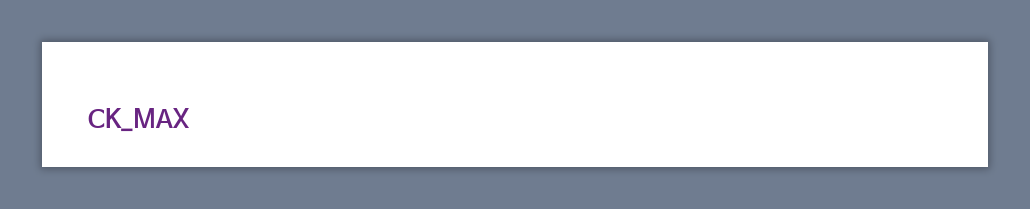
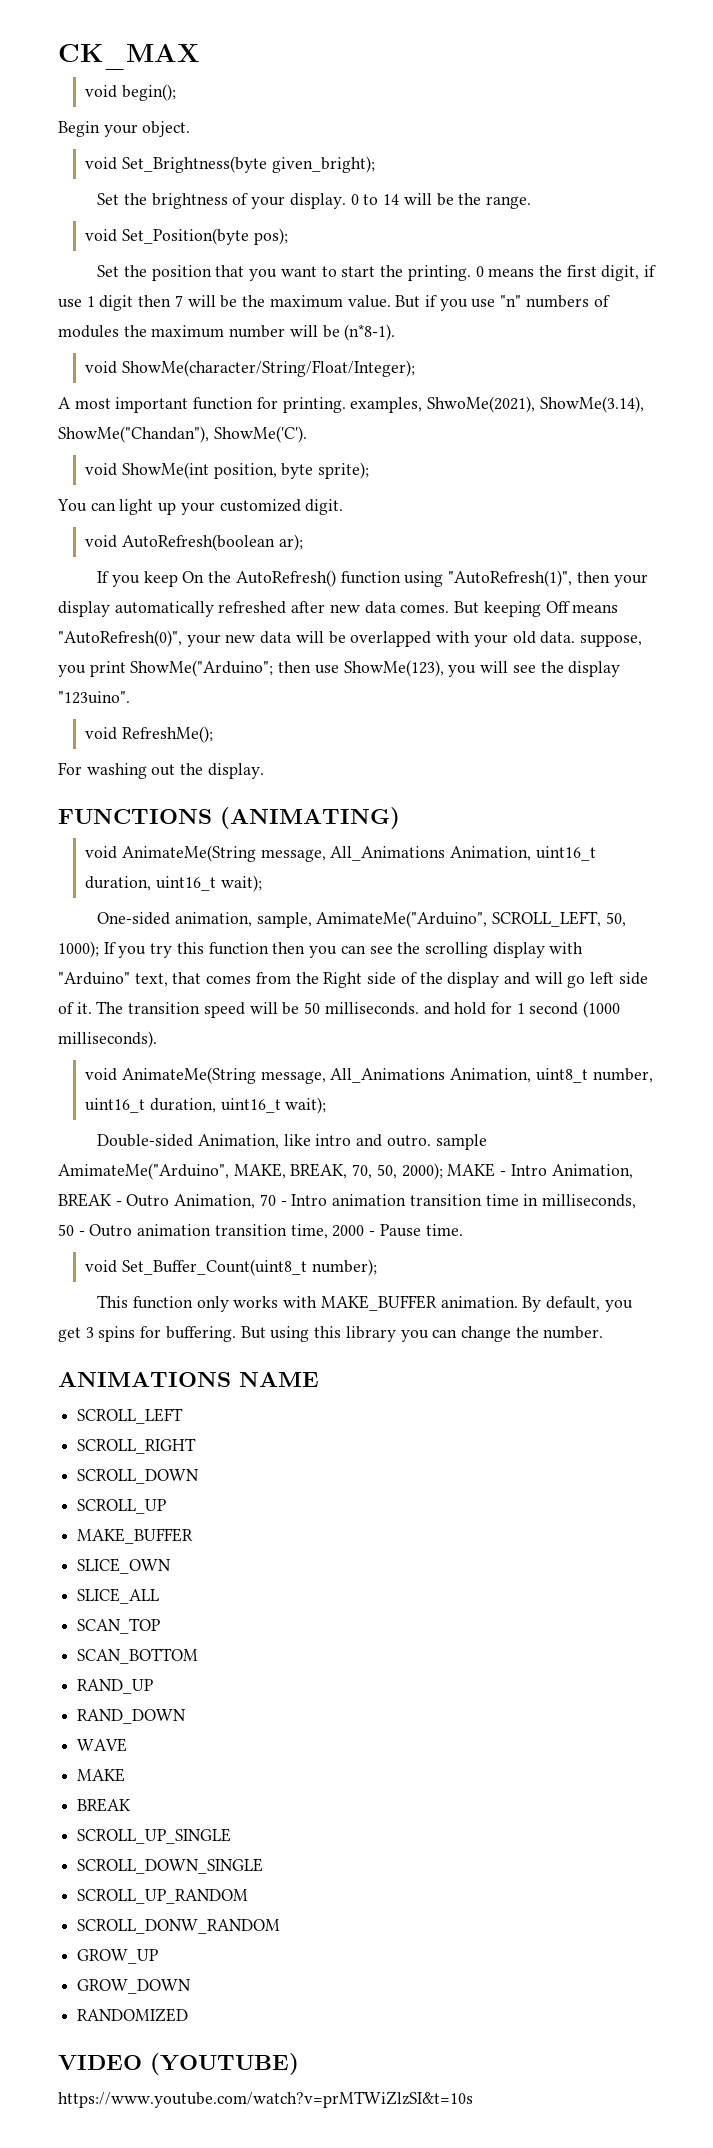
(190, 120) none -> [85,84,177,101] [58,121,191,137] [85,156,375,173] [97,193,531,209] [85,228,288,245] [97,265,657,281] [58,295,610,311] [58,324,396,341] [85,360,416,377] [58,396,644,413] [58,426,307,443] [85,462,370,479] [57,499,344,515] [85,534,303,551] [97,570,648,587] [58,601,619,617] [58,630,642,647] [58,660,621,677] [58,691,130,704] [85,726,214,743] [58,762,264,779] [58,807,400,829] [85,845,596,862] [85,875,262,892] [97,911,626,928] [58,941,584,958] [58,972,648,988] [58,1001,621,1018] [58,1031,157,1048] [85,1067,653,1084] [85,1097,327,1114] [97,1134,487,1150] [58,1163,633,1180] [58,1193,636,1209] [58,1224,463,1239] [85,1259,377,1276] [97,1295,633,1312] [58,1326,604,1342] [58,1372,319,1387] [77,1408,184,1424] [77,1438,197,1454] [77,1469,200,1484] [77,1499,167,1514] [77,1528,194,1544] [77,1558,172,1574] [77,1588,160,1604] [77,1618,161,1634] [77,1648,199,1664] [77,1679,154,1694] [77,1709,187,1724] [77,1738,128,1752] [77,1768,126,1782] [77,1798,132,1812] [77,1828,232,1844] [77,1858,264,1874] [77,1889,249,1904] [77,1919,281,1934] [77,1949,159,1964] [77,1979,192,1994] [77,2008,189,2022] [58,2053,299,2075] [58,2091,473,2108] // void begin(); // Begin your object. // void Set_Brightness(byte given_bright); // Set the brightness of your display. 0 to 14 will be the range. // void Set_Position(byte pos); // Set the position that you want to start the printing. 0 means the first digit, if use 1 digit then 7 will be the maximum value. But if you use "n" numbers of modules the maximum number will be (n*8-1). // void ShowMe(character/String/Float/Integer); // A most important function for printing. examples, ShwoMe(2021), ShowMe(3.14), ShowMe("Chandan"), ShowMe('C'). // void ShowMe(int position, byte sprite); // You can light up your customized digit. // void AutoRefresh(boolean ar); // If you keep On the AutoRefresh() function using "AutoRefresh(1)", then your display automatically refreshed after new data comes. But keeping Off means "AutoRefresh(0)", your new data will be overlapped with your old data. suppose, you print ShowMe("Arduino"; then use ShowMe(123), you will see the display "123uino". // void RefreshMe(); // For washing out the display. // FUNCTIONS (ANIMATING) // void AnimateMe(String message, All_Animations Animation, uint16_t duration, uint16_t wait); // One-sided animation, sample, AmimateMe("Arduino", SCROLL_LEFT, 50, 1000); If you try this function then you can see the scrolling display with "Arduino" text, that comes from the Right side of the display and will go left side of it. The transition speed will be 50 milliseconds. and hold for 1 second (1000 milliseconds). // void AnimateMe(String message, All_Animations Animation, uint8_t number, uint16_t duration, uint16_t wait); // Double-sided Animation, like intro and outro. sample AmimateMe("Arduino", MAKE, BREAK, 70, 50, 2000); MAKE - Intro Animation, BREAK - Outro Animation, 70 - Intro animation transition time in milliseconds, 50 - Outro animation transition time, 2000 - Pause time. // void Set_Buffer_Count(uint8_t number); // This function only works with MAKE_BUFFER animation. By default, you get 3 spins for buffering. But using this library you can change the number. // ANIMATIONS NAME // SCROLL_LEFT // SCROLL_RIGHT // SCROLL_DOWN // SCROLL_UP // MAKE_BUFFER // SLICE_OWN // SLICE_ALL // SCAN_TOP // SCAN_BOTTOM // RAND_UP // RAND_DOWN // WAVE // MAKE // BREAK // SCROLL_UP_SINGLE // SCROLL_DOWN_SINGLE // SCROLL_UP_RANDOM // SCROLL_DONW_RANDOM // GROW_UP // GROW_DOWN // RANDOMIZED // VIDEO (YOUTUBE) // https://www.youtube.com/watch?v=prMTWiZlzSI&t=10s

